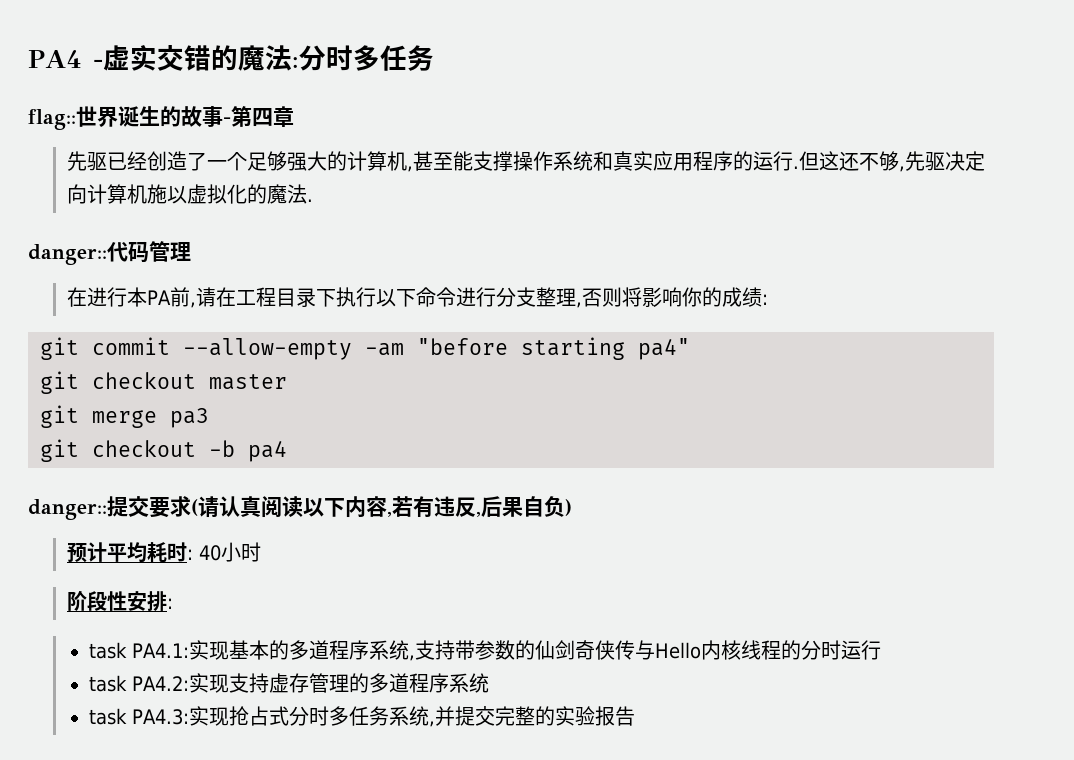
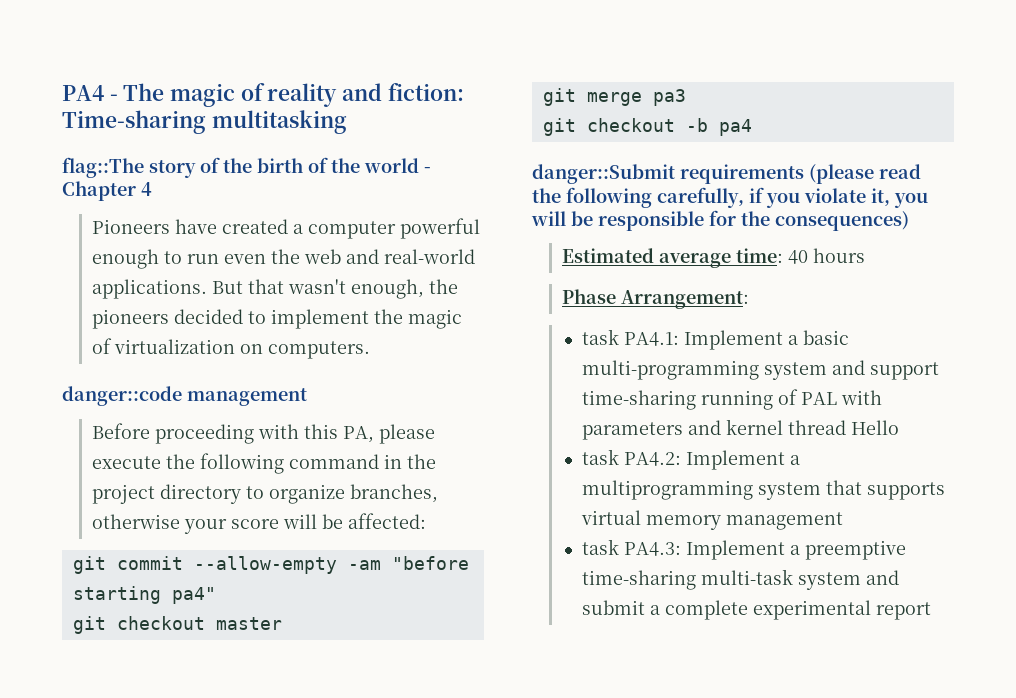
[102,45,434,71] [28,105,294,130] [66,151,985,172] [66,184,313,204] [28,241,191,265] [66,287,768,308] 虚实交错的魔法:分时多任务 // flag::世界诞生的故事-第四章 // 先驱已经创造了一个足够强大的计算机,甚至能支撑操作系统和真实应用程序的运行.但这还不够,先驱决定向计算机施以虚拟化的魔法. // danger::代码管理 // 在进行本PA前,请在工程目录下执行以下命令进行分支整理,否则将影响你的成绩: -> [123,83,464,107] [62,110,347,134] [62,157,431,178] [62,181,152,201] [91,218,480,239] [91,249,475,269] [91,279,458,299] [91,309,462,329] [91,338,370,359] [62,386,307,406] [91,423,435,444] [91,453,436,474] [91,484,438,504] [91,513,426,534] The magic of reality and fiction: Time-sharing multitasking // flag::The story of the birth of the world - Chapter 4 // Pioneers have created a computer powerful enough to run even the web and real-world applications. But that wasn't enough, the pioneers decided to implement the magic of virtualization on computers. // danger::code management // Before proceeding with this PA, please execute the following command in the project directory to organize branches, otherwise your score will be affected:
[28,496,572,520] [66,542,261,563] [66,590,173,611] [88,640,881,661] [88,673,489,693] [88,706,635,727] danger::提交要求(请认真阅读以下内容,若有违反,后果自负) // 预计平均耗时: 40小时 // 阶段性安排: // task PA4.1:实现基本的多道程序系统,支持带参数的仙剑奇侠传与Hello内核线程的分时运行 // task PA4.2:实现支持虚存管理的多道程序系统 // task PA4.3:实现抢占式分时多任务系统,并提交完整的实验报告 -> [532,164,921,184] [532,187,928,208] [531,210,909,231] [561,248,865,268] [561,289,749,309] [581,329,849,350] [581,360,939,380] [581,389,882,410] [581,419,899,440] [581,449,800,470] [581,480,945,500] [580,510,843,530] [581,539,906,560] [581,569,899,590] [581,600,931,620] danger::Submit requirements (please read the following carefully, if you violate it, you will be responsible for the consequences) // Estimated average time: 40 hours // Phase Arrangement: // task PA4.1: Implement a basic multi-programming system and support time-sharing running of PAL with parameters and kernel thread Hello // task PA4.2: Implement a multiprogramming system that supports virtual memory management // task PA4.3: Implement a preemptive time-sharing multi-task system and submit a complete experimental report

